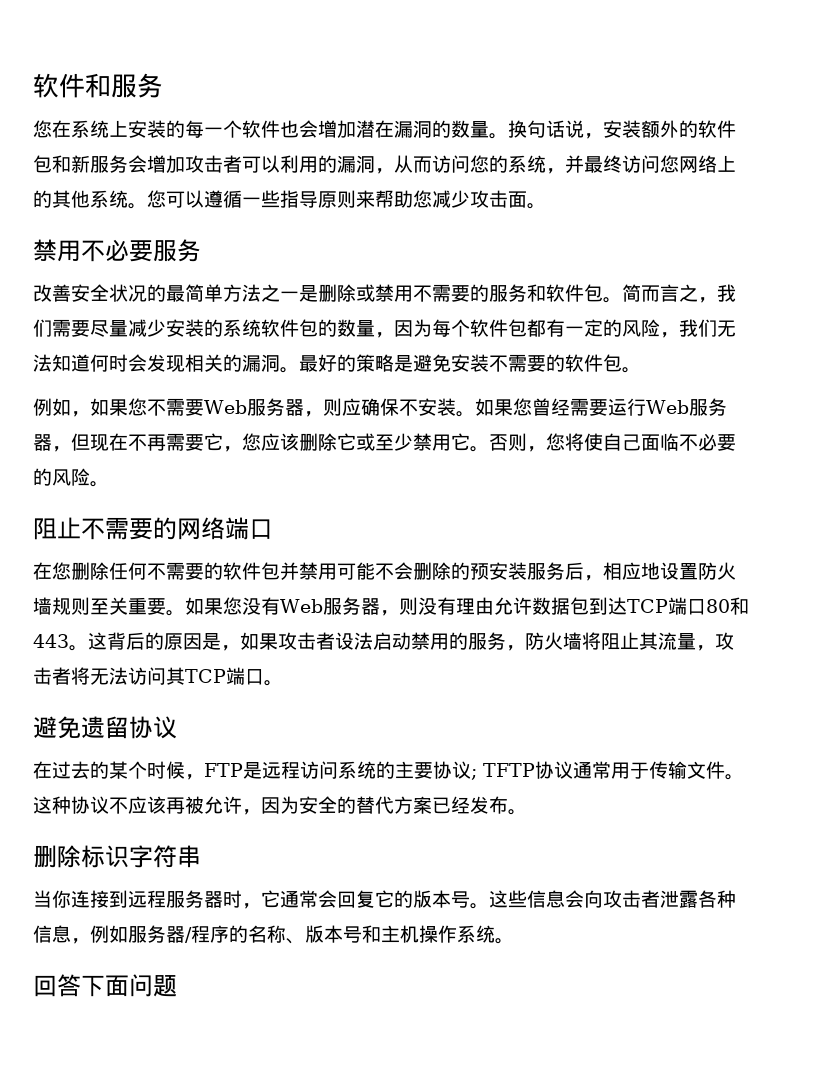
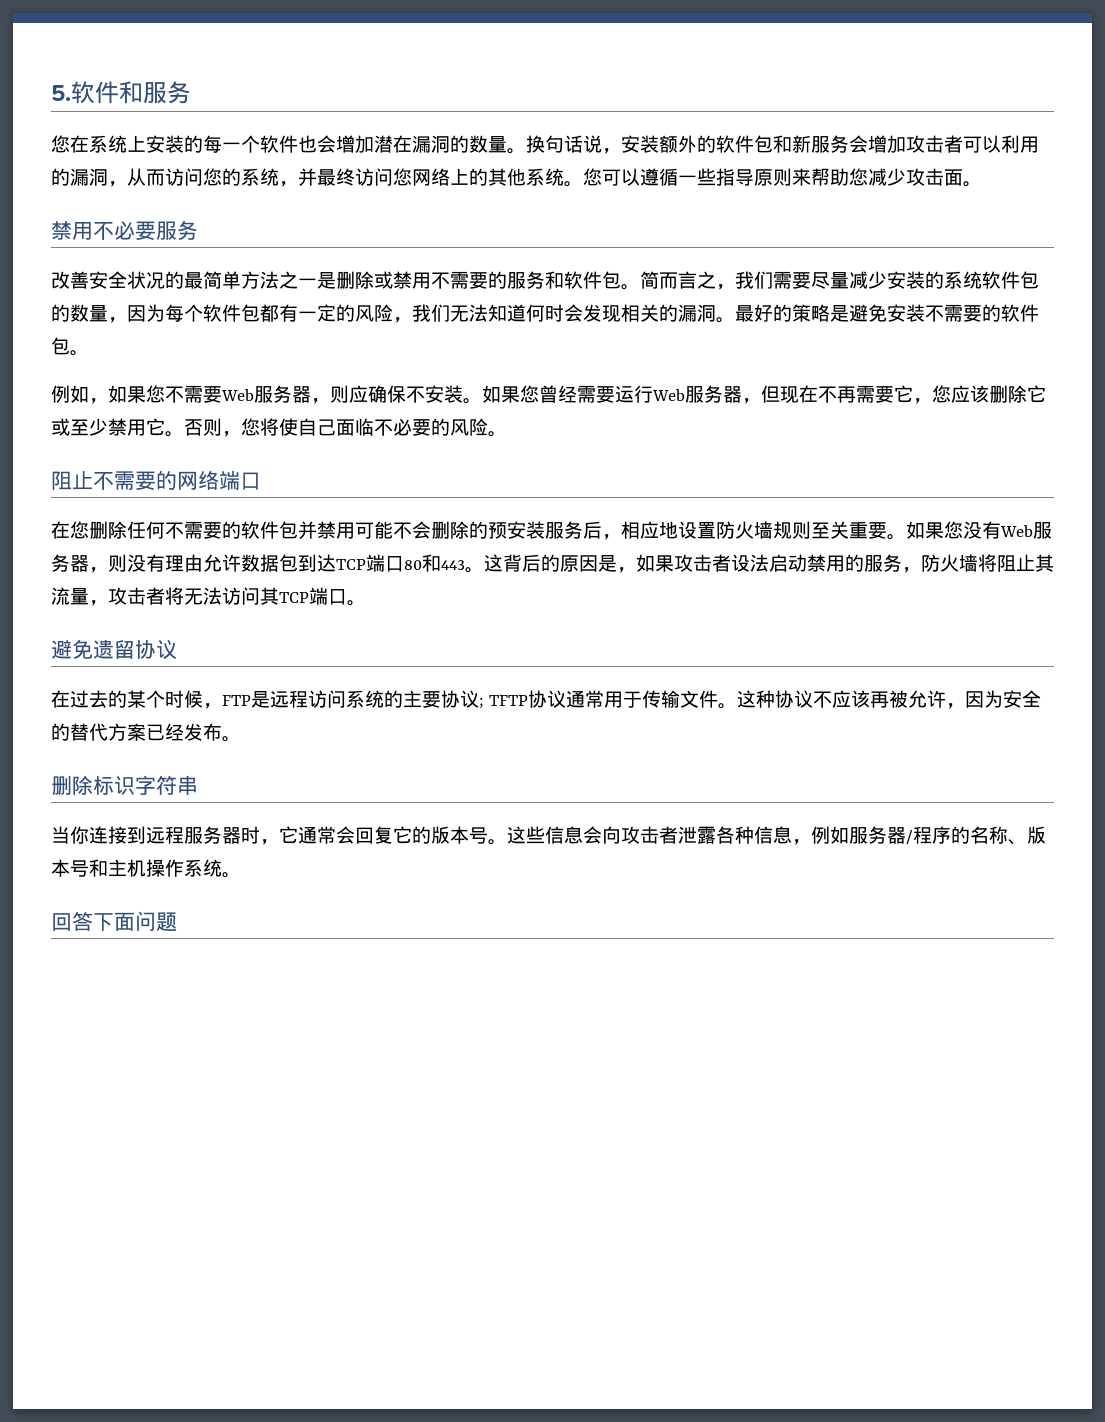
(33, 85) none -> [51,85,71,101] 5.

